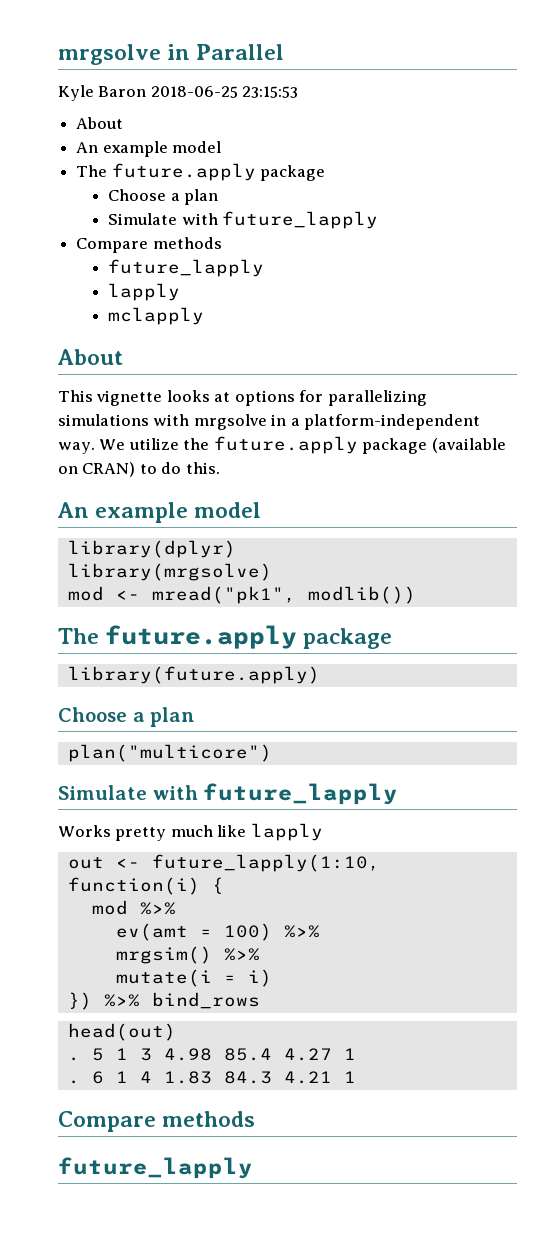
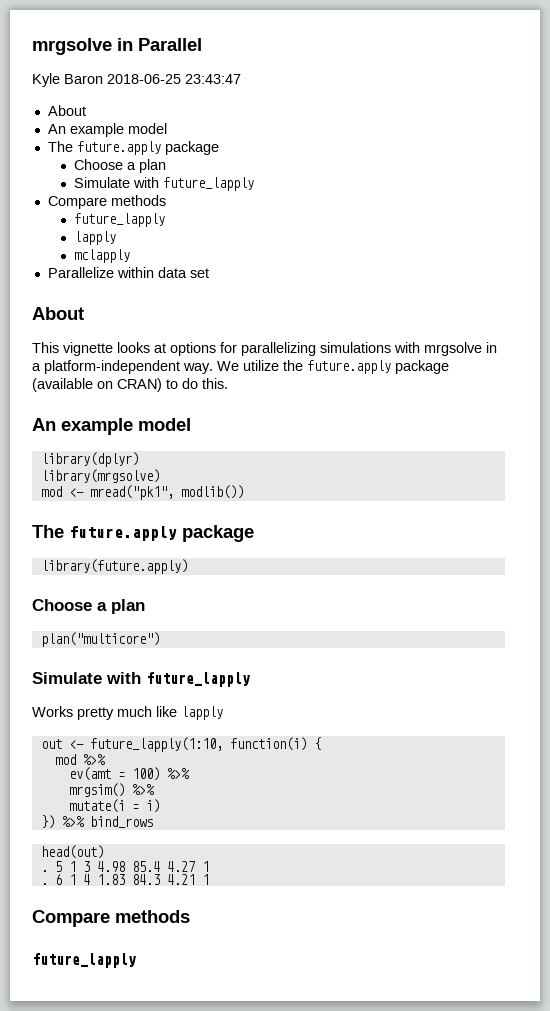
[242,86,299,98] 23:15:53 -> [185,74,241,84] 23:43:47
(205, 316) none -> [47,267,209,278] // Parallelize within data set

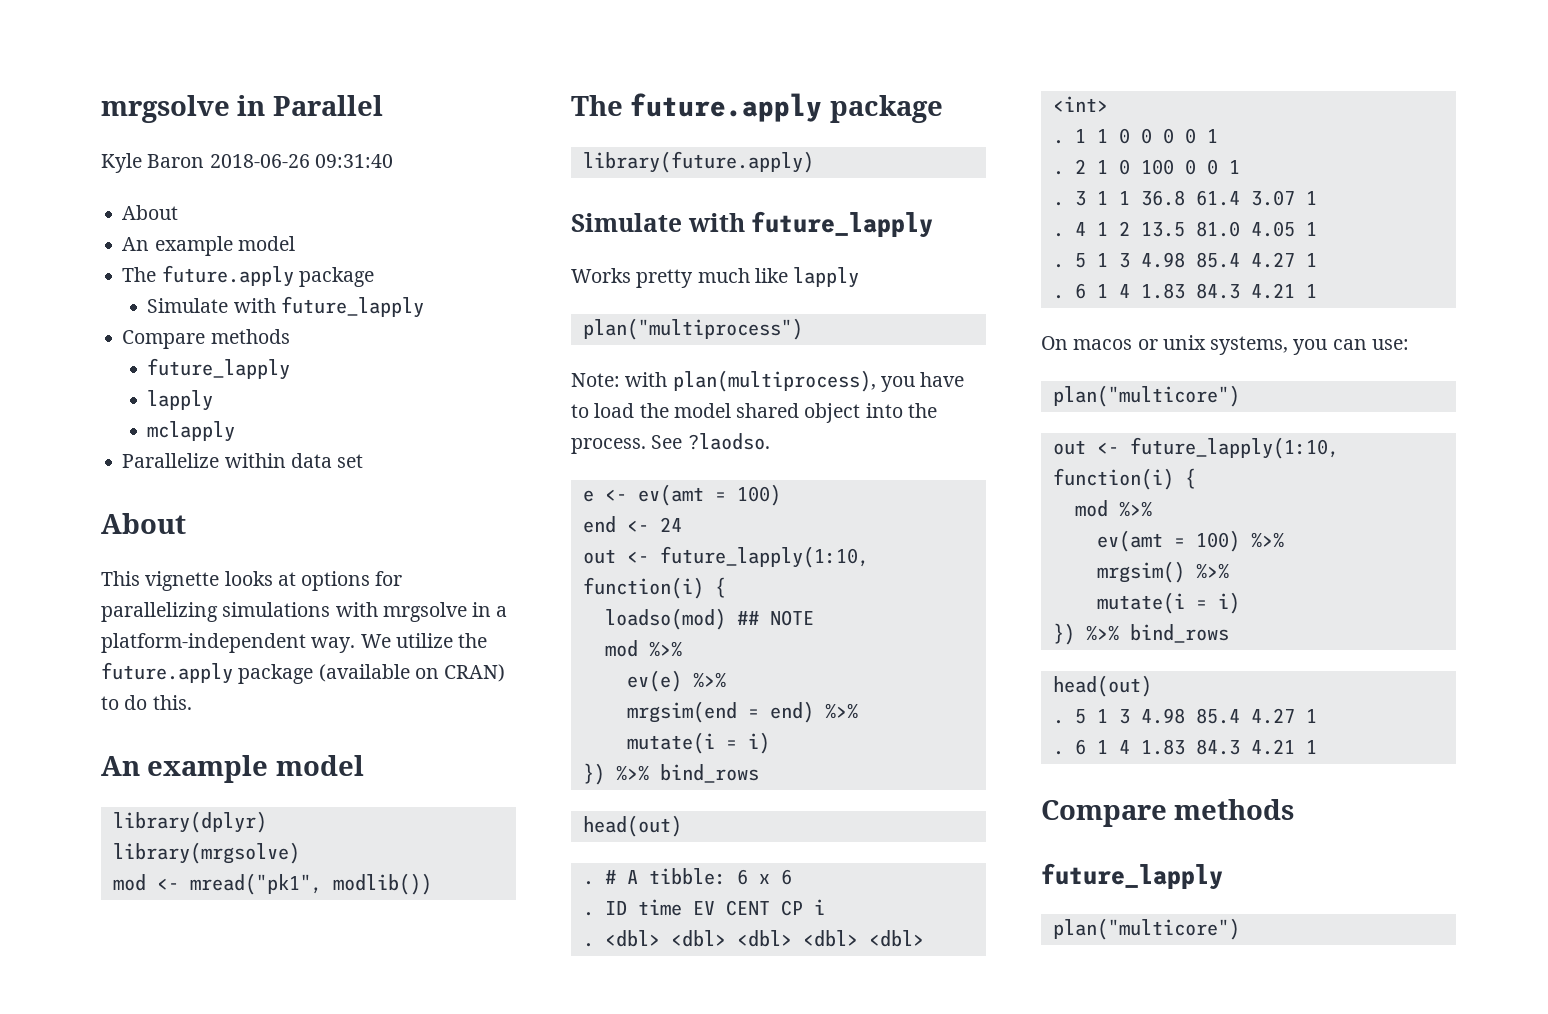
[107,74,241,84] 2018-06-25 23:43:47 -> [209,154,393,168] 2018-06-26 09:31:40
[73,159,166,173] // Choose a plan -> (374, 277) none
[32,599,145,614] [40,632,160,647] // Choose a plan // plan("multicore") -> (814, 162) none
(223, 713) none -> [582,318,803,340] [571,370,965,392] [571,403,937,423] [571,433,770,454] [582,484,781,506] [582,516,682,533] [582,546,869,568] [582,577,726,599] [604,608,814,630] [604,640,682,657] [626,670,726,692] [626,701,858,723] [626,732,770,754] [582,763,759,785] [582,815,682,837] [582,868,792,885] [582,899,825,916] [582,930,924,947] [1052,96,1108,112] [1052,128,1218,144] [1052,159,1240,175] [1052,190,1317,206] [1052,221,1317,237] [1052,252,1317,268] [1052,283,1317,299] [1041,335,1409,355] [1052,385,1240,407] // plan("multiprocess") // Note: with plan(multiprocess), you have to load the model shared object into the process. See ?laodso. // e <- ev(amt = 100) // end <- 24 // out <- future_lapply(1:10, function(i) { // loadso(mod) ## NOTE // mod %>% // ev(e) %>% // mrgsim(end = end) %>% // mutate(i = i) // }) %>% bind_rows // head(out) // . # A tibble: 6 x 6 // . ID time EV CENT CP i // . <dbl> <dbl> <dbl> <dbl> <dbl> <int> // . 1 1 0 0 0 0 1 // . 2 1 0 100 0 0 1 // . 3 1 1 36.8 61.4 3.07 1 // . 4 1 2 13.5 81.0 4.05 1 // . 5 1 3 4.98 85.4 4.27 1 // . 6 1 4 1.83 84.3 4.21 1 // On macos or unix systems, you can use: // plan("multicore")
(136, 960) none -> [1052,918,1240,940] // plan("multicore")

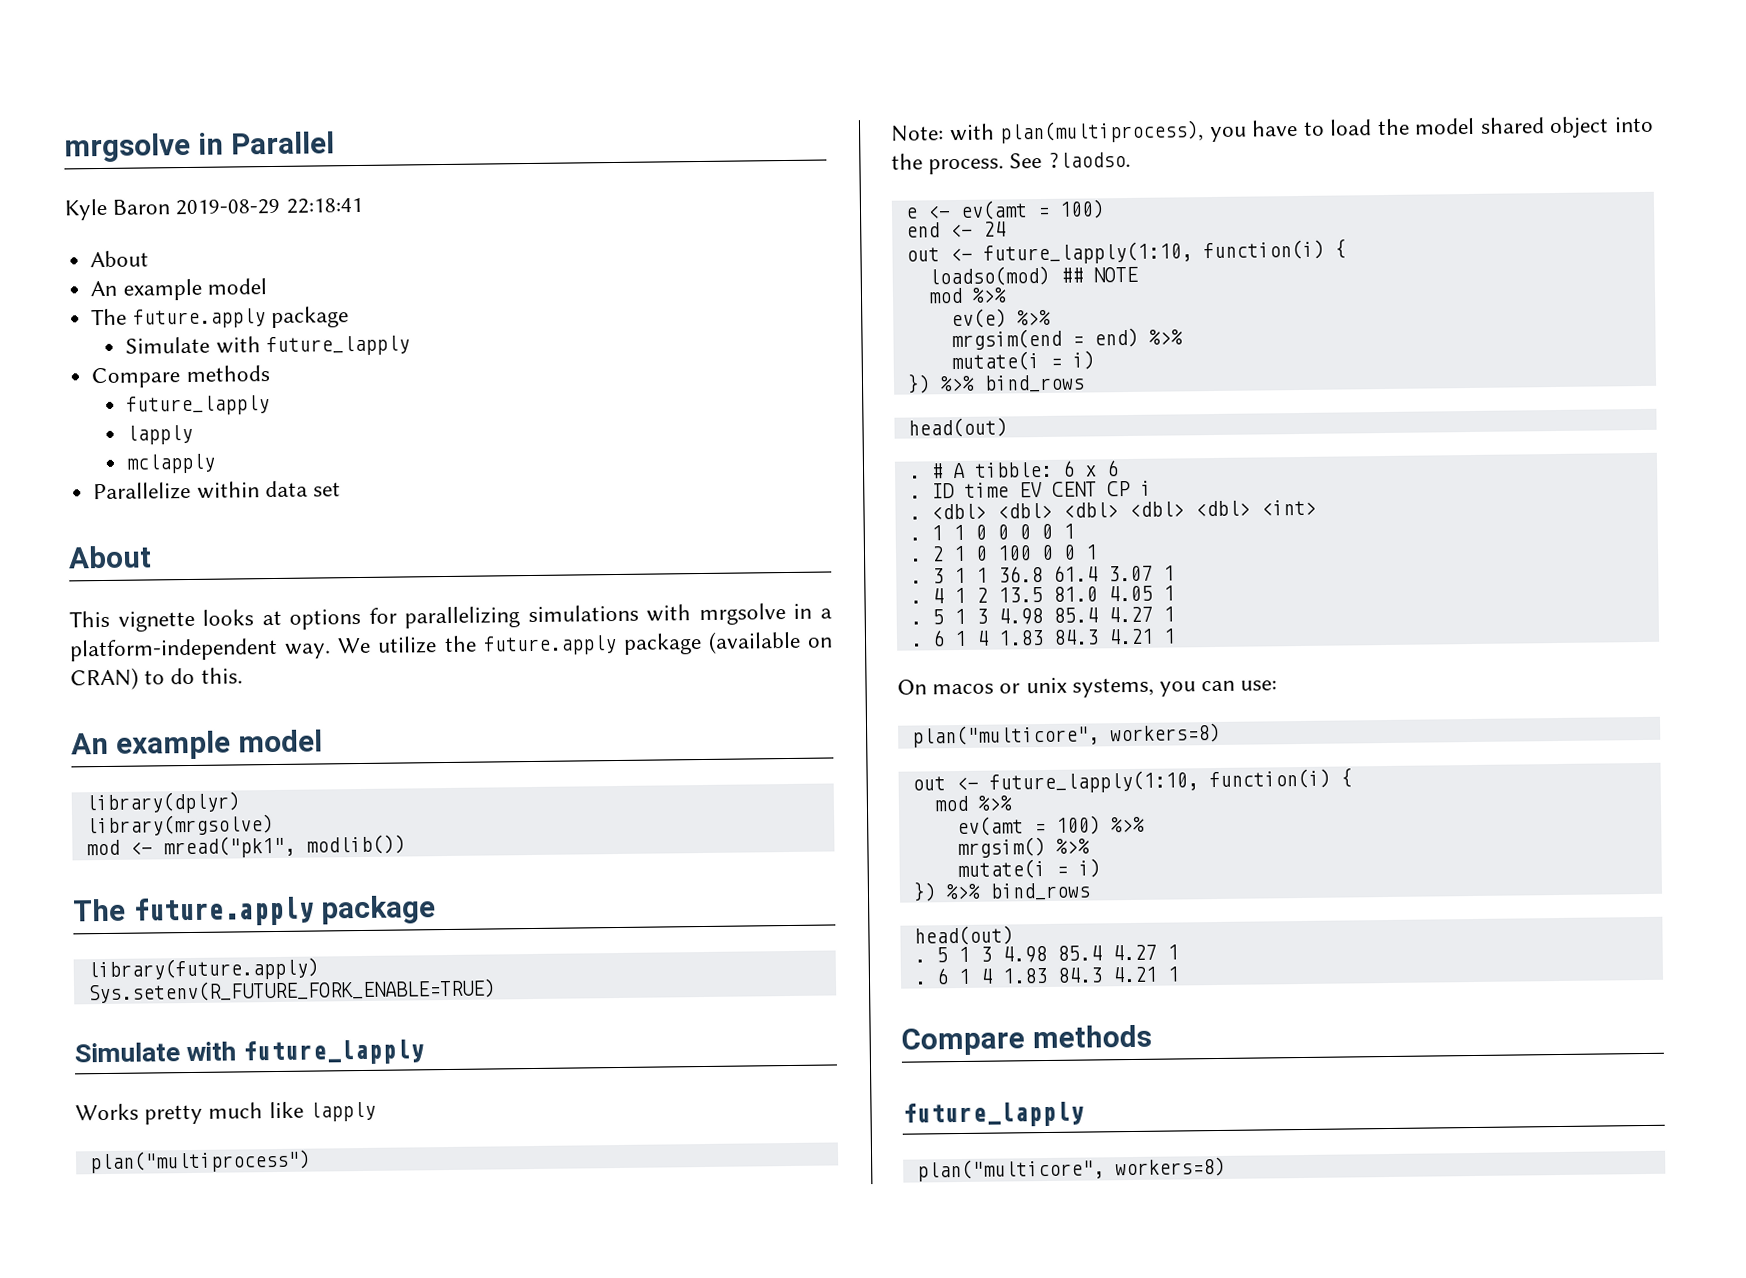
[209,154,393,168] 2018-06-26 09:31:40 -> [175,197,363,216] 2019-08-29 22:18:41
(814, 162) none -> [86,978,496,1004] // Sys.setenv(R_FUTURE_FORK_ENABLE=TRUE)
[1052,385,1240,407] plan("multicore") -> [911,722,1221,748] plan("multicore", workers=8)
[1052,918,1240,940] plan("multicore") -> [916,1156,1226,1182] plan("multicore", workers=8)

